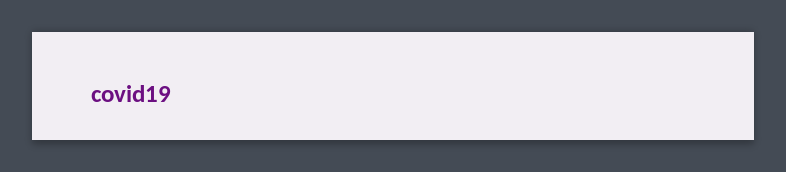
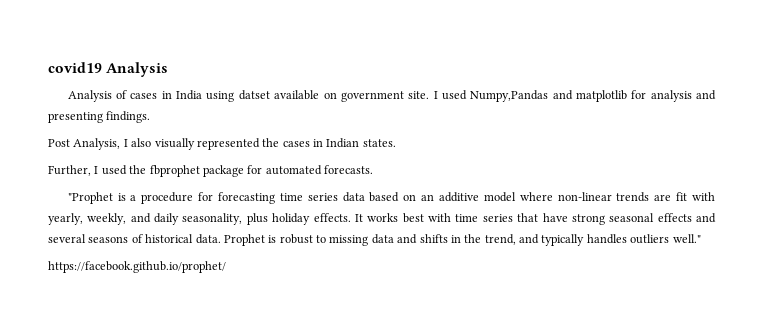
(171, 93) none -> [106,62,169,77] [67,90,716,102] [48,111,151,123] [48,138,396,150] [48,165,373,177] [67,192,715,204] [48,213,716,225] [48,234,701,246] [48,261,226,273] Analysis // Analysis of cases in India using datset available on government site. I used Numpy,Pandas and matplotlib for analysis and presenting findings. // Post Analysis, I also visually represented the cases in Indian states. // Further, I used the fbprophet package for automated forecasts. // "Prophet is a procedure for forecasting time series data based on an additive model where non-linear trends are fit with yearly, weekly, and daily seasonality, plus holiday effects. It works best with time series that have strong seasonal effects and several seasons of historical data. Prophet is robust to missing data and shifts in the trend, and typically handles outliers well." // https://facebook.github.io/prophet/

